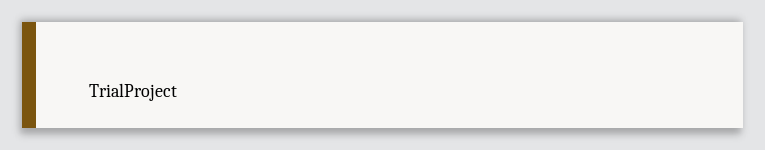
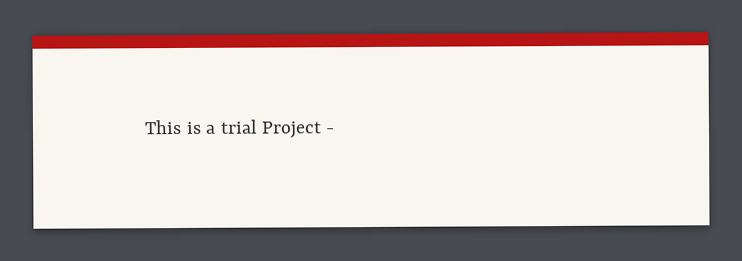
[89,83,177,101] TrialProject -> [144,119,336,139] This is a trial Project -

